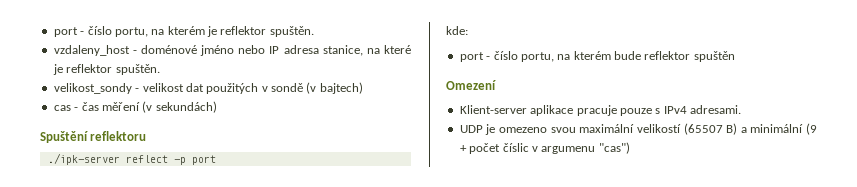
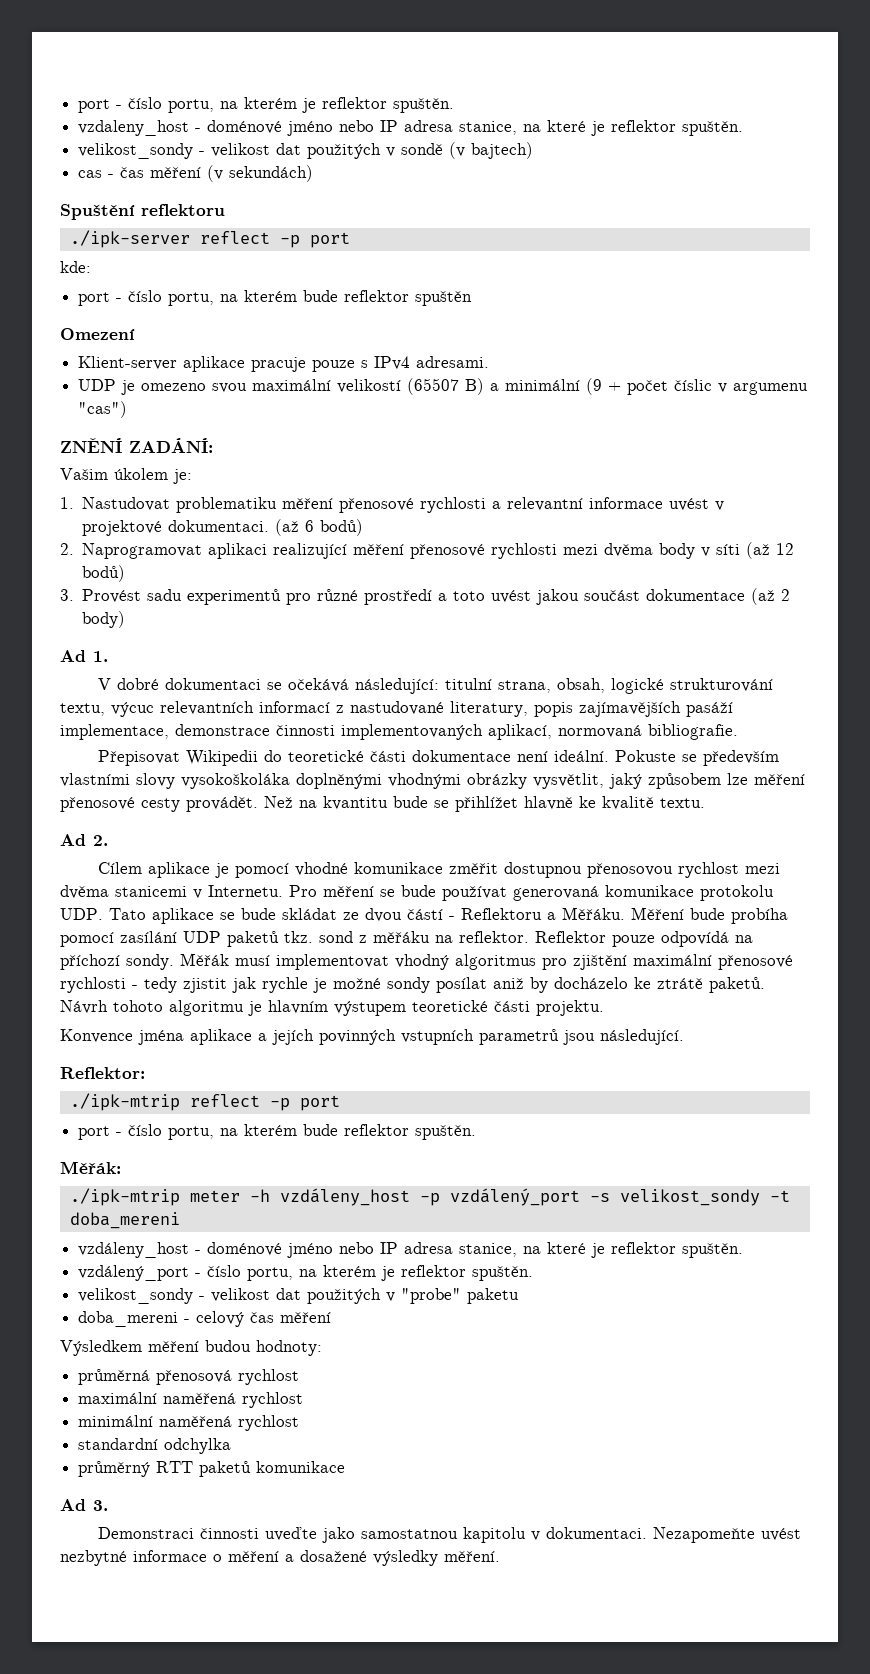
(630, 148) none -> [60,438,213,453] [60,468,192,484] [60,497,725,513] [82,519,364,536] [60,542,795,559] [82,565,126,582] [60,588,791,605] [82,611,126,628] [60,650,108,662] [97,678,773,694] [60,701,733,717] [60,724,738,740] [97,750,779,766] [60,773,805,789] [60,796,705,812] [60,834,108,846] [97,862,780,878] [60,885,774,901] [60,907,788,924] [60,931,753,947] [60,953,793,970] [60,977,765,993] [60,1000,604,1016] [60,1029,684,1045] [60,1067,145,1079] [69,1093,340,1111] [78,1124,477,1140] [60,1161,121,1174] [69,1188,790,1206] [69,1212,180,1229] [78,1242,744,1258] [78,1265,534,1281] [78,1288,520,1304] [78,1311,332,1327] [60,1340,322,1356] [78,1369,300,1385] [78,1392,304,1408] [78,1415,300,1431] [78,1438,232,1454] [78,1461,346,1477] [60,1499,108,1511] [97,1527,801,1543] [60,1550,500,1566] // ZNĚNÍ ZADÁNÍ: // Vašim úkolem je: // 1. Nastudovat problematiku měření přenosové rychlosti a relevantní informace uvést v projektové dokumentaci. (až 6 bodů) // 2. Naprogramovat aplikaci realizující měření přenosové rychlosti mezi dvěma body v síti (až 12 bodů) // 3. Provést sadu experimentů pro různé prostředí a toto uvést jakou součást dokumentace (až 2 body) // Ad 1. // V dobré dokumentaci se očekává následující: titulní strana, obsah, logické strukturování textu, výcuc relevantních informací z nastudované literatury, popis zajímavějších pasáží implementace, demonstrace činnosti implementovaných aplikací, normovaná bibliografie. // Přepisovat Wikipedii do teoretické části dokumentace není ideální. Pokuste se především vlastními slovy vysokoškoláka doplněnými vhodnými obrázky vysvětlit, jaký způsobem lze měření přenosové cesty provádět. Než na kvantitu bude se přihlížet hlavně ke kvalitě textu. // Ad 2. // Cílem aplikace je pomocí vhodné komunikace změřit dostupnou přenosovou rychlost mezi dvěma stanicemi v Internetu. Pro měření se bude používat generovaná komunikace protokolu UDP. Tato aplikace se bude skládat ze dvou částí - Reflektoru a Měřáku. Měření bude probíha pomocí zasílání UDP paketů tkz. sond z měřáku na reflektor. Reflektor pouze odpovídá na příchozí sondy. Měřák musí implementovat vhodný algoritmus pro zjištění maximální přenosové rychlosti - tedy zjistit jak rychle je možné sondy posílat aniž by docházelo ke ztrátě paketů. Návrh tohoto algoritmu je hlavním výstupem teoretické části projektu. // Konvence jména aplikace a jejích povinných vstupních parametrů jsou následující. // Reflektor: // ./ipk-mtrip reflect -p port // port - číslo portu, na kterém bude reflektor spuštěn. // Měřák: // ./ipk-mtrip meter -h vzdáleny_host -p vzdálený_port -s velikost_sondy -t doba_mereni // vzdáleny_host - doménové jméno nebo IP adresa stanice, na které je reflektor spuštěn. // vzdálený_port - číslo portu, na kterém je reflektor spuštěn. // velikost_sondy - velikost dat použitých v "probe" paketu // doba_mereni - celový čas měření // Výsledkem měření budou hodnoty: // průměrná přenosová rychlost // maximální naměřená rychlost // minimální naměřená rychlost // standardní odchylka // průměrný RTT paketů komunikace // Ad 3. // Demonstraci činnosti uveďte jako samostatnou kapitolu v dokumentaci. Nezapomeňte uvést nezbytné informace o měření a dosažené výsledky měření.

